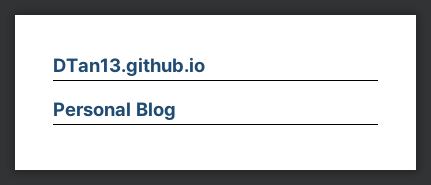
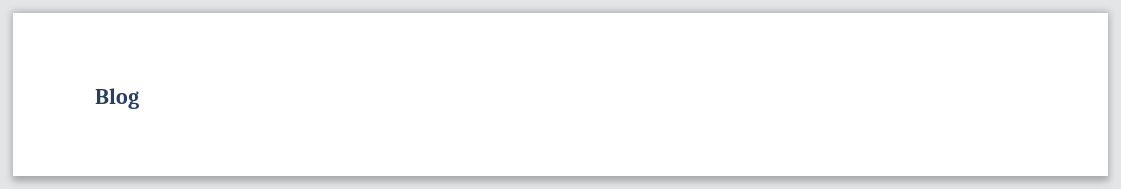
[53,57,205,76] [53,102,131,117] DTan13.github.io // Personal -> (95, 98) none

